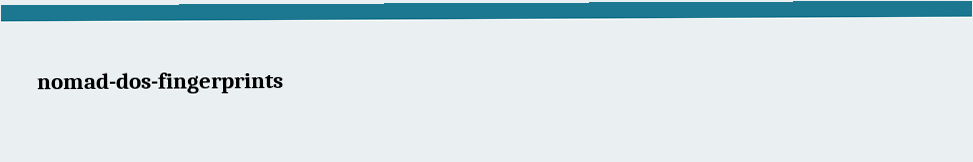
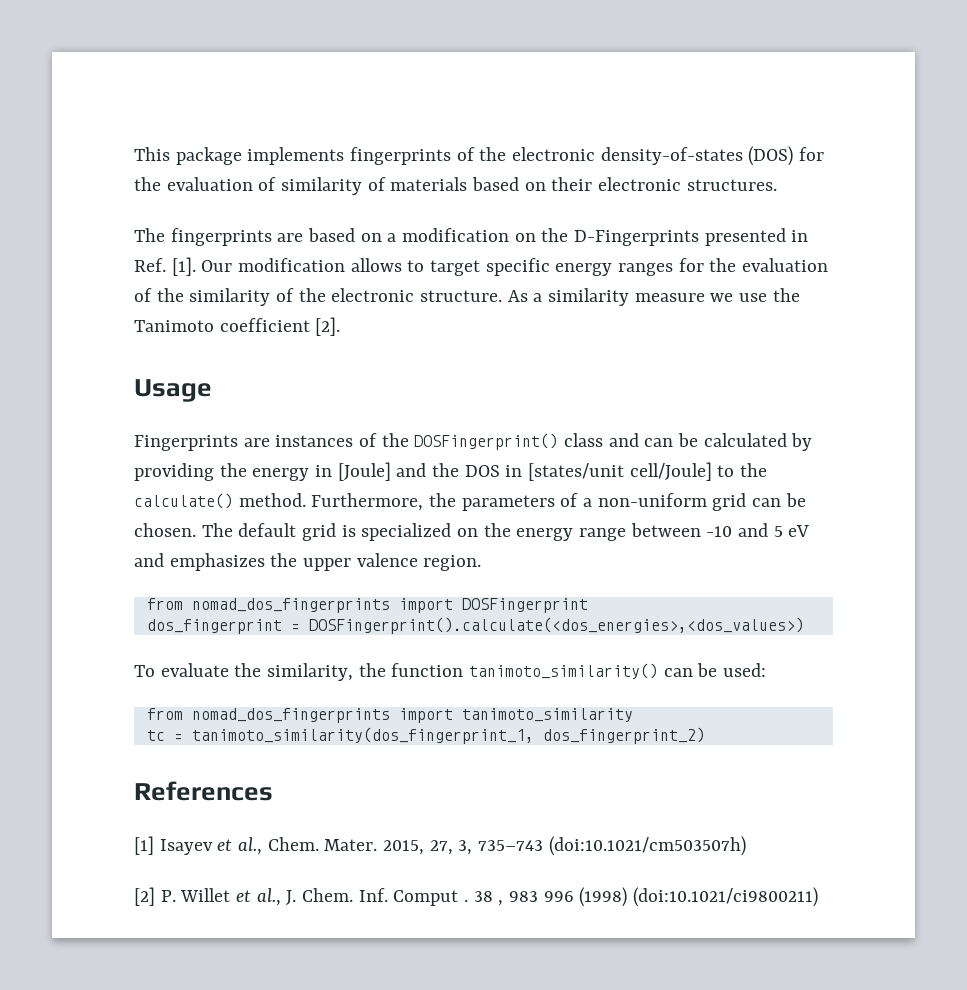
[36,71,284,95] nomad-dos-fingerprints -> [134,146,825,166] [134,177,777,195] [134,228,809,246] [134,257,829,276] [134,288,800,306] [134,317,341,336] [134,379,212,402] [134,433,813,451] [134,462,768,481] [134,493,806,511] [134,523,810,541] [134,553,482,571] [146,598,588,613] [146,617,804,634] [134,663,767,681] [146,708,633,723] [146,727,705,744] [134,781,273,801] [134,836,746,856] [134,887,819,907] This package implements fingerprints of the electronic density-of-states (DOS) for the evaluation of similarity of materials based on their electronic structures. // The fingerprints are based on a modification on the D-Fingerprints presented in Ref. [1]. Our modification allows to target specific energy ranges for the evaluation of the similarity of the electronic structure. As a similarity measure we use the Tanimoto coefficient [2]. // Usage // Fingerprints are instances of the DOSFingerprint() class and can be calculated by providing the energy in [Joule] and the DOS in [states/unit cell/Joule] to the calculate() method. Furthermore, the parameters of a non-uniform grid can be chosen. The default grid is specialized on the energy range between -10 and 5 eV and emphasizes the upper valence region. // from nomad_dos_fingerprints import DOSFingerprint // dos_fingerprint = DOSFingerprint().calculate(<dos_energies>,<dos_values>) // To evaluate the similarity, the function tanimoto_similarity() can be used: // from nomad_dos_fingerprints import tanimoto_similarity // tc = tanimoto_similarity(dos_fingerprint_1, dos_fingerprint_2) // References // [1] Isayev et al., Chem. Mater. 2015, 27, 3, 735–743 (doi:10.1021/cm503507h) // [2] P. Willet et al., J. Chem. Inf. Comput . 38 , 983 996 (1998) (doi:10.1021/ci9800211)

